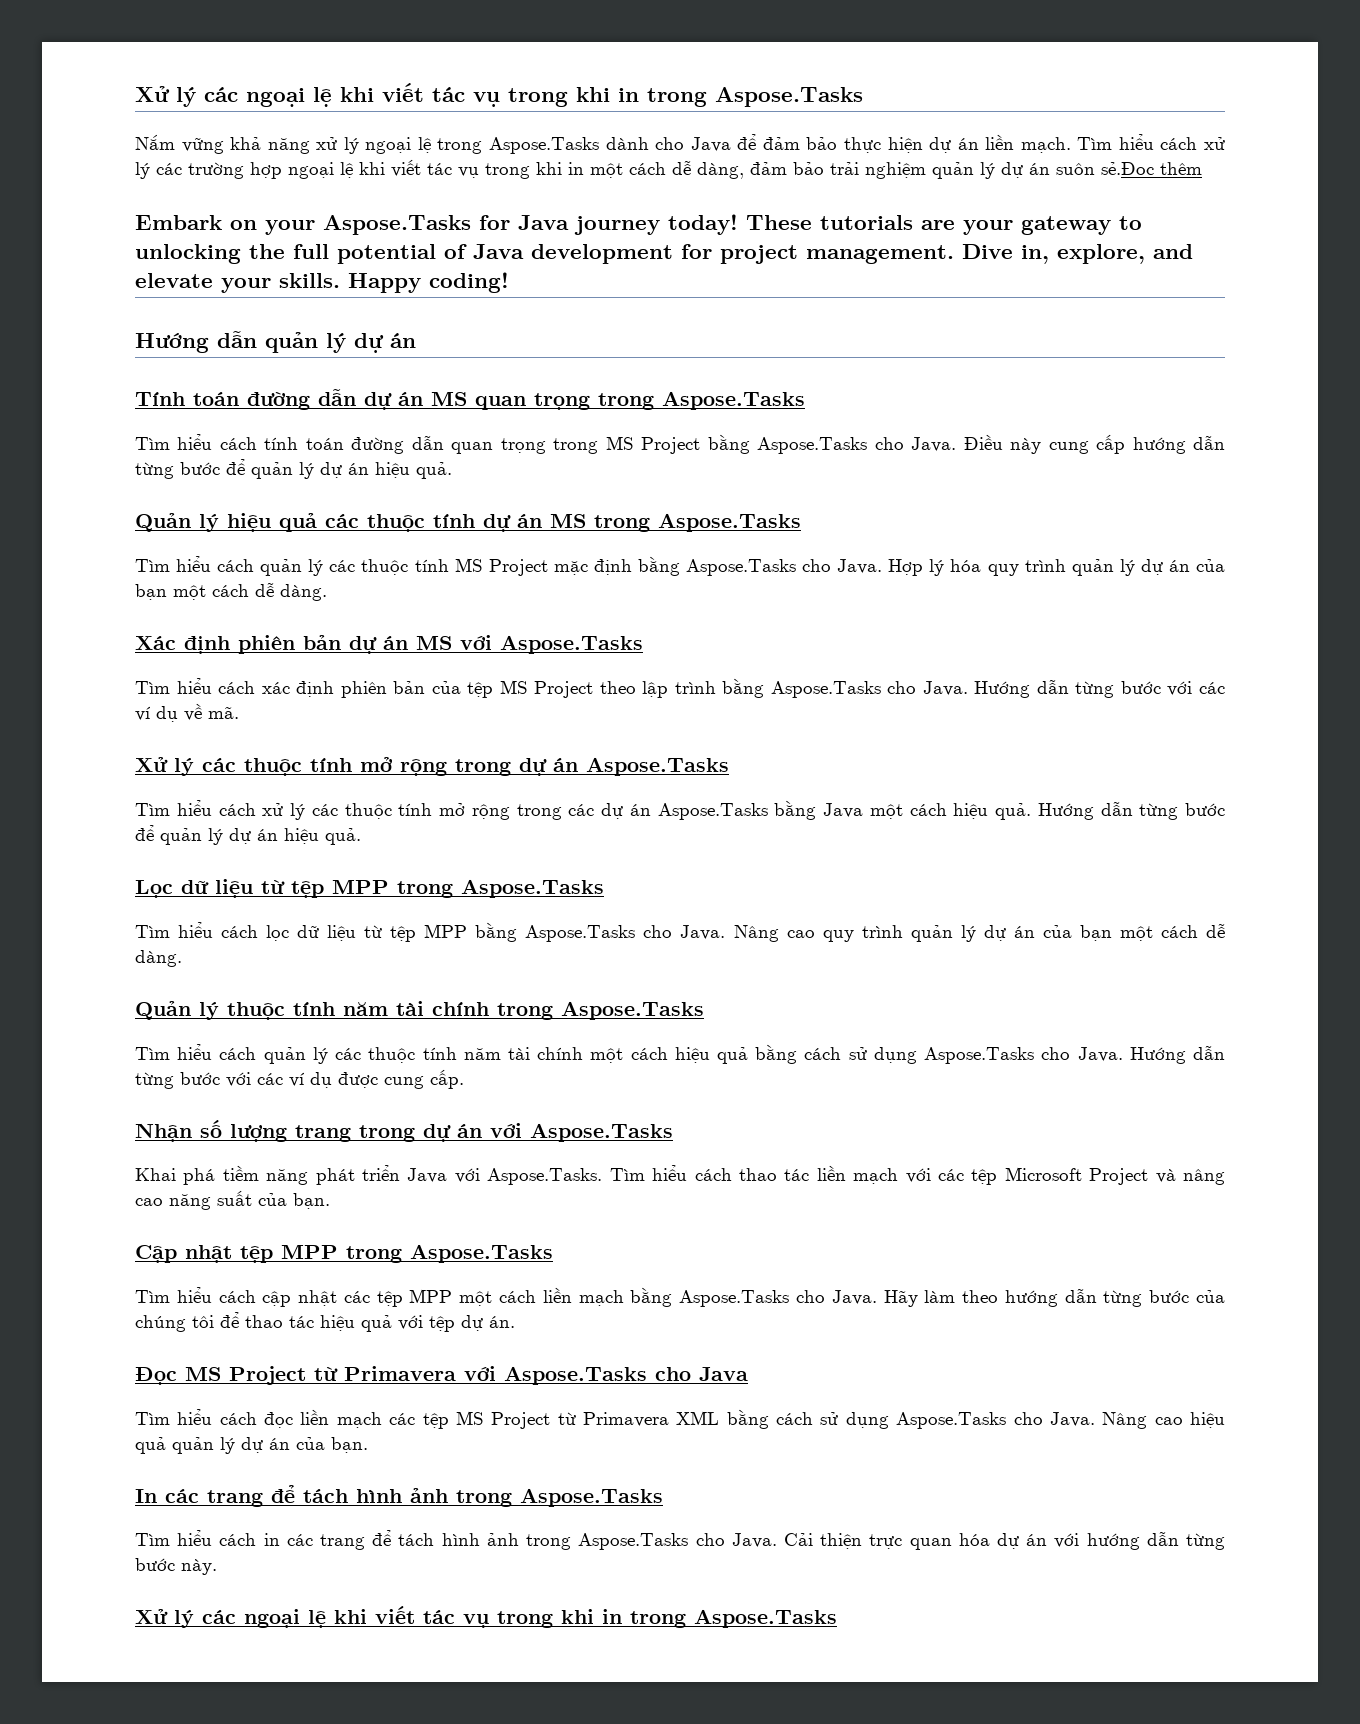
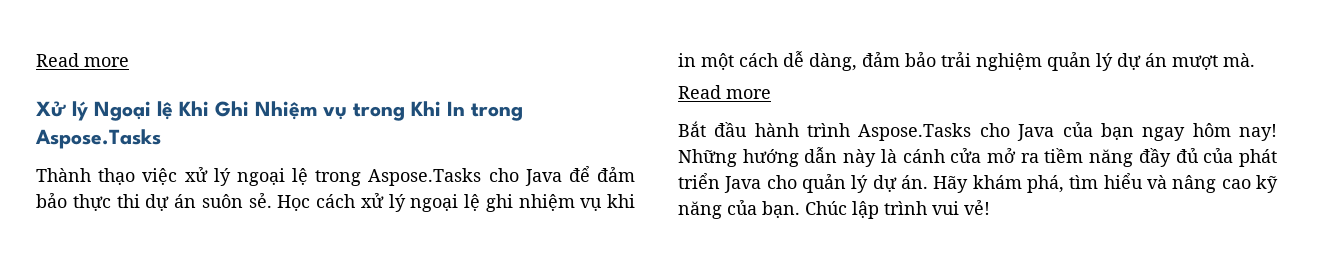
[135,83,863,107] [135,134,310,154] Xử lý các ngoại lệ khi viết tác vụ trong khi in trong Aspose.Tasks // Nắm vững khả năng -> [36,53,129,67] [36,101,523,121] [35,129,161,149] [36,168,178,185] Read more // Xử lý Ngoại lệ Khi Ghi Nhiệm vụ trong Khi In trong Aspose.Tasks // Thành thạo việc
[605,137,649,150] dành -> (482, 177) none
[887,134,1225,153] [135,159,530,179] hiện dự án liền mạch. Tìm hiểu cách xử lý các trường hợp ngoại lệ khi viết tác vụ trong -> [116,193,603,212] thi dự án suôn sẻ. Học cách xử lý ngoại lệ ghi nhiệm vụ
[1056,162,1202,178] [135,214,1142,235] [135,244,1193,264] [135,272,509,293] [135,331,416,353] [135,389,805,410] [135,434,1225,454] [135,459,452,479] [135,513,801,532] [135,556,1226,576] [135,583,327,601] [135,635,643,654] [135,678,1225,698] [135,703,239,722] [135,757,729,776] [135,800,1225,820] [135,825,361,845] [135,879,604,898] [135,922,1225,942] [135,950,182,967] [135,1001,704,1020] [135,1044,1226,1064] [135,1069,464,1089] [135,1120,673,1142] [135,1165,1149,1185] suôn sẻ.Đọc thêm // Embark on your Aspose.Tasks for Java journey today! These tutorials are your gateway to unlocking the full potential of Java development for project management. Dive in, explore, and elevate your skills. Happy coding! // Hướng dẫn quản lý dự án // Tính toán đường dẫn dự án MS quan trọng trong Aspose.Tasks // Tìm hiểu cách tính toán đường dẫn quan trọng trong MS Project bằng Aspose.Tasks cho Java. Điều này cung cấp hướng dẫn từng bước để quản lý dự án hiệu quả. // Quản lý hiệu quả các thuộc tính dự án MS trong Aspose.Tasks // Tìm hiểu cách quản lý các thuộc tính MS Project mặc định bằng Aspose.Tasks cho Java. Hợp lý hóa quy trình quản lý dự án của bạn một cách dễ dàng. // Xác định phiên bản dự án MS với Aspose.Tasks // Tìm hiểu cách xác định phiên bản của tệp MS Project theo lập trình bằng Aspose.Tasks cho Java. Hướng dẫn từng bước với các ví dụ về mã. // Xử lý các thuộc tính mở rộng trong dự án Aspose.Tasks // Tìm hiểu cách xử lý các thuộc tính mở rộng trong các dự án Aspose.Tasks bằng Java một cách hiệu quả. Hướng dẫn từng bước để quản lý dự án hiệu quả. // Lọc dữ liệu từ tệp MPP trong Aspose.Tasks // Tìm hiểu cách lọc dữ liệu từ tệp MPP bằng Aspose.Tasks cho Java. Nâng cao quy trình quản lý dự án của bạn một cách dễ dàng. // Quản lý thuộc tính năm tài chính trong Aspose.Tasks // Tìm hiểu cách quản lý các thuộc tính năm tài chính một cách hiệu quả bằng cách sử dụng Aspose.Tasks cho Java. Hướng dẫn từng bước với các ví dụ được cung cấp. // Nhận số lượng trang trong dự án với Aspose.Tasks // Khai phá tiềm năng phát triển Java với Aspose.Tasks. Tìm hiểu cách thao tác liền mạch với các tệp Microsoft Project -> [1172,53,1255,70] [678,85,771,99] [678,121,1277,141] [678,147,1277,167] [678,173,1143,193] mượt mà. // Read more // Bắt đầu hành trình Aspose.Tasks cho Java của bạn ngay hôm nay! Những hướng dẫn này là cánh cửa mở ra tiềm năng đầy đủ của phát triển Java cho quản lý dự án. Hãy khám phá, tìm hiểu
[169,1190,330,1210] [135,1244,553,1263] [135,1287,1225,1307] [135,1312,515,1332] [135,1366,748,1385] [135,1409,1226,1429] [135,1437,368,1454] [135,1485,663,1507] [135,1530,1226,1550] [135,1558,217,1575] [135,1606,837,1628] năng suất của bạn. // Cập nhật tệp MPP trong Aspose.Tasks // Tìm hiểu cách cập nhật các tệp MPP một cách liền mạch bằng Aspose.Tasks cho Java. Hãy làm theo hướng dẫn từng bước của chúng tôi để thao tác hiệu quả với tệp dự án. // Đọc MS Project từ Primavera với Aspose.Tasks cho Java // Tìm hiểu cách đọc liền mạch các tệp MS Project từ Primavera XML bằng cách sử dụng Aspose.Tasks cho Java. Nâng cao hiệu quả quản lý dự án của bạn. // In các trang để tách hình ảnh trong Aspose.Tasks // Tìm hiểu cách in các trang để tách hình ảnh trong Aspose.Tasks cho Java. Cải thiện trực quan hóa dự án với hướng dẫn từng bước này. // Xử lý các ngoại lệ khi viết tác vụ trong khi in trong Aspose.Tasks -> [1256,175,1278,193] [678,200,990,219] kỹ năng của bạn. Chúc lập trình vui vẻ!

